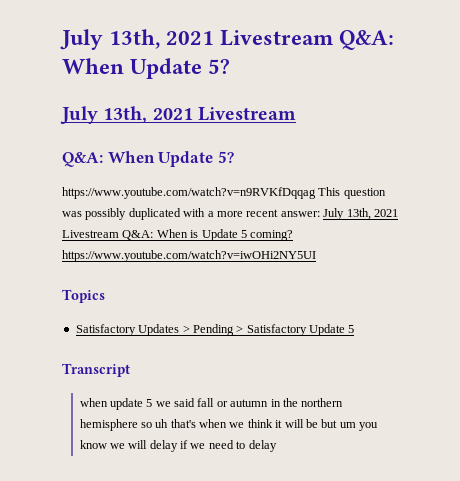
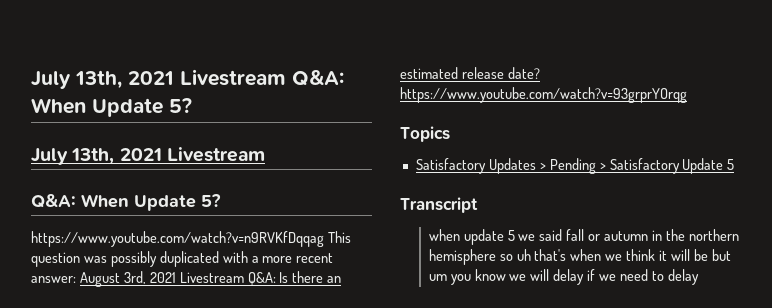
[323,208,398,220] [62,229,294,241] [62,250,316,262] July 13th, 2021 Livestream Q&A: When is Update 5 coming? https://www.youtube.com/watch?v=iwOHi2NY5UI -> [79,271,342,287] [400,67,540,79] [400,87,687,103] August 3rd, 2021 Livestream Q&A: Is there an estimated release date? https://www.youtube.com/watch?v=93grprYOrqg

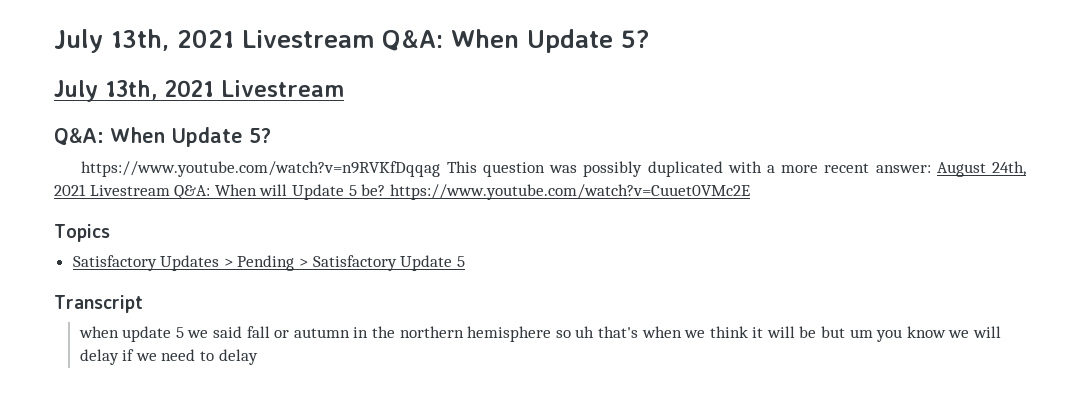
[123,271,342,285] [400,67,540,79] [400,87,687,103] 3rd, 2021 Livestream Q&A: Is there an estimated release date? https://www.youtube.com/watch?v=93grprYOrqg -> [991,161,1026,176] [54,184,750,200] 24th, 2021 Livestream Q&A: When will Update 5 be? https://www.youtube.com/watch?v=Cuuet0VMc2E

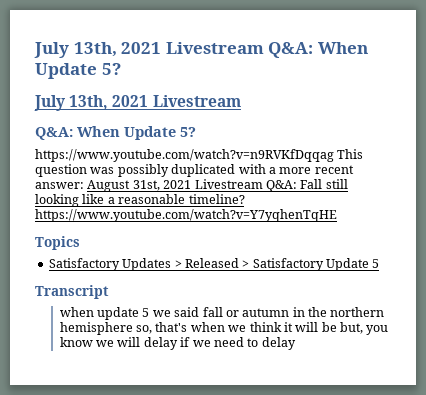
[991,161,1026,176] [54,184,750,200] 24th, 2021 Livestream Q&A: When will Update 5 be? https://www.youtube.com/watch?v=Cuuet0VMc2E -> [132,179,348,192] [35,194,245,207] [35,209,337,222] 31st, 2021 Livestream Q&A: Fall still looking like a reasonable timeline? https://www.youtube.com/watch?v=Y7yqhenTqHE
[237,255,295,271] Pending -> [184,258,239,268] Released
[555,326,595,338] so uh -> [136,325,153,334] so,
[821,326,873,338] but um -> [340,322,364,334] but,

